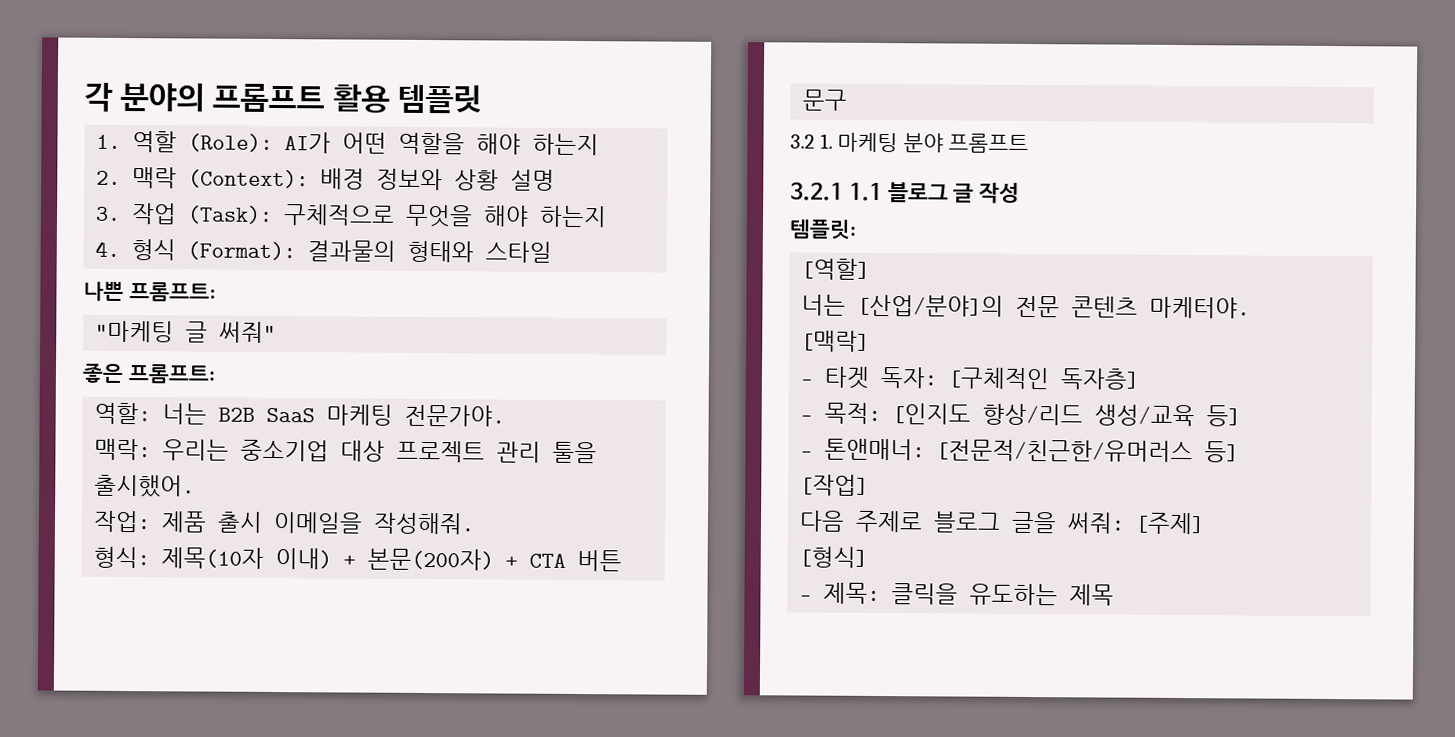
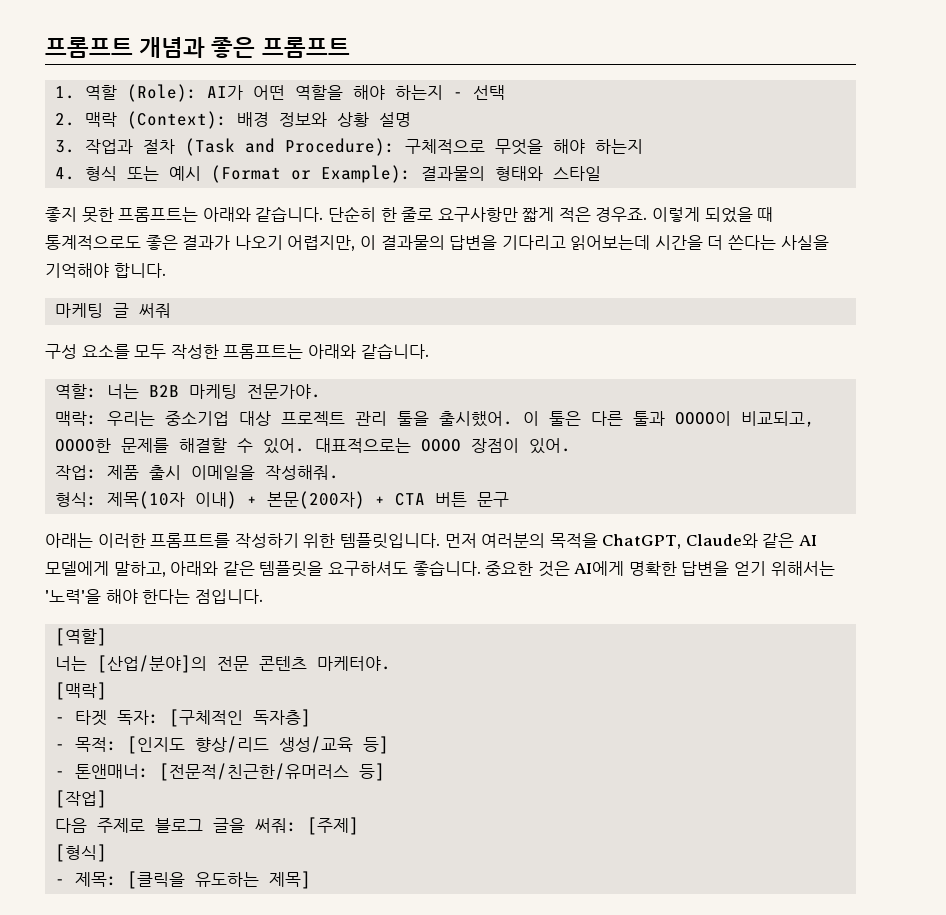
[84,82,482,114] 각 분야의 프롬프트 활용 템플릿 -> [45,37,350,58] 프롬프트 개념과 좋은 프롬프트
(600, 144) none -> [453,85,506,100] - 선택
[131,203,274,225] 작업 (Task): -> [85,138,396,156] 작업과 절차 (Task and Procedure):
[187,240,553,263] [83,281,216,302] [95,320,277,344] [82,363,216,384] (Format): 결과물의 형태와 스타일 // 나쁜 프롬프트: // "마케팅 글 써줘" // 좋은 프롬프트: -> [127,165,602,183] [45,206,774,223] [45,235,829,251] [45,263,166,278] [55,303,172,318] [45,343,429,359] 또는 예시 (Format or Example): 결과물의 형태와 스타일 // 좋지 못한 프롬프트는 아래와 같습니다. 단순히 한 줄로 요구사항만 짧게 적은 경우죠. 이렇게 되었을 때 통계적으로도 좋은 결과가 나오기 어렵지만, 이 결과물의 답변을 기다리고 읽어보는데 시간을 더 쓴다는 사실을 기억해야 합니다. // 마케팅 글 써줘 // 구성 요소를 모두 작성한 프롬프트는 아래와 같습니다.
[266,407,316,423] SaaS -> (180, 391) none
(196, 486) none -> [523,411,816,427] [55,438,572,454] 이 툴은 다른 툴과 OOOO이 비교되고, OOOO한 문제를 해결할 수 있어. 대표적으로는 OOOO 장점이 있어.
[790,132,1030,153] [790,182,1021,204] [789,219,856,240] 3.2 1. 마케팅 분야 프롬프트 // 3.2.1 1.1 블로그 글 작성 // 템플릿: -> [45,533,818,549] [45,560,835,577] [45,589,263,604] 아래는 이러한 프롬프트를 작성하기 위한 템플릿입니다. 먼저 여러분의 목적을 ChatGPT, Claude와 같은 AI 모델에게 말하고, 아래와 같은 템플릿을 요구하셔도 좋습니다. 중요한 것은 AI에게 명확한 답변을 얻기 위해서는 '노력'을 해야 한다는 점입니다.
[891,583,1115,606] 클릭을 유도하는 제목 -> [127,871,312,889] [클릭을 유도하는 제목]

